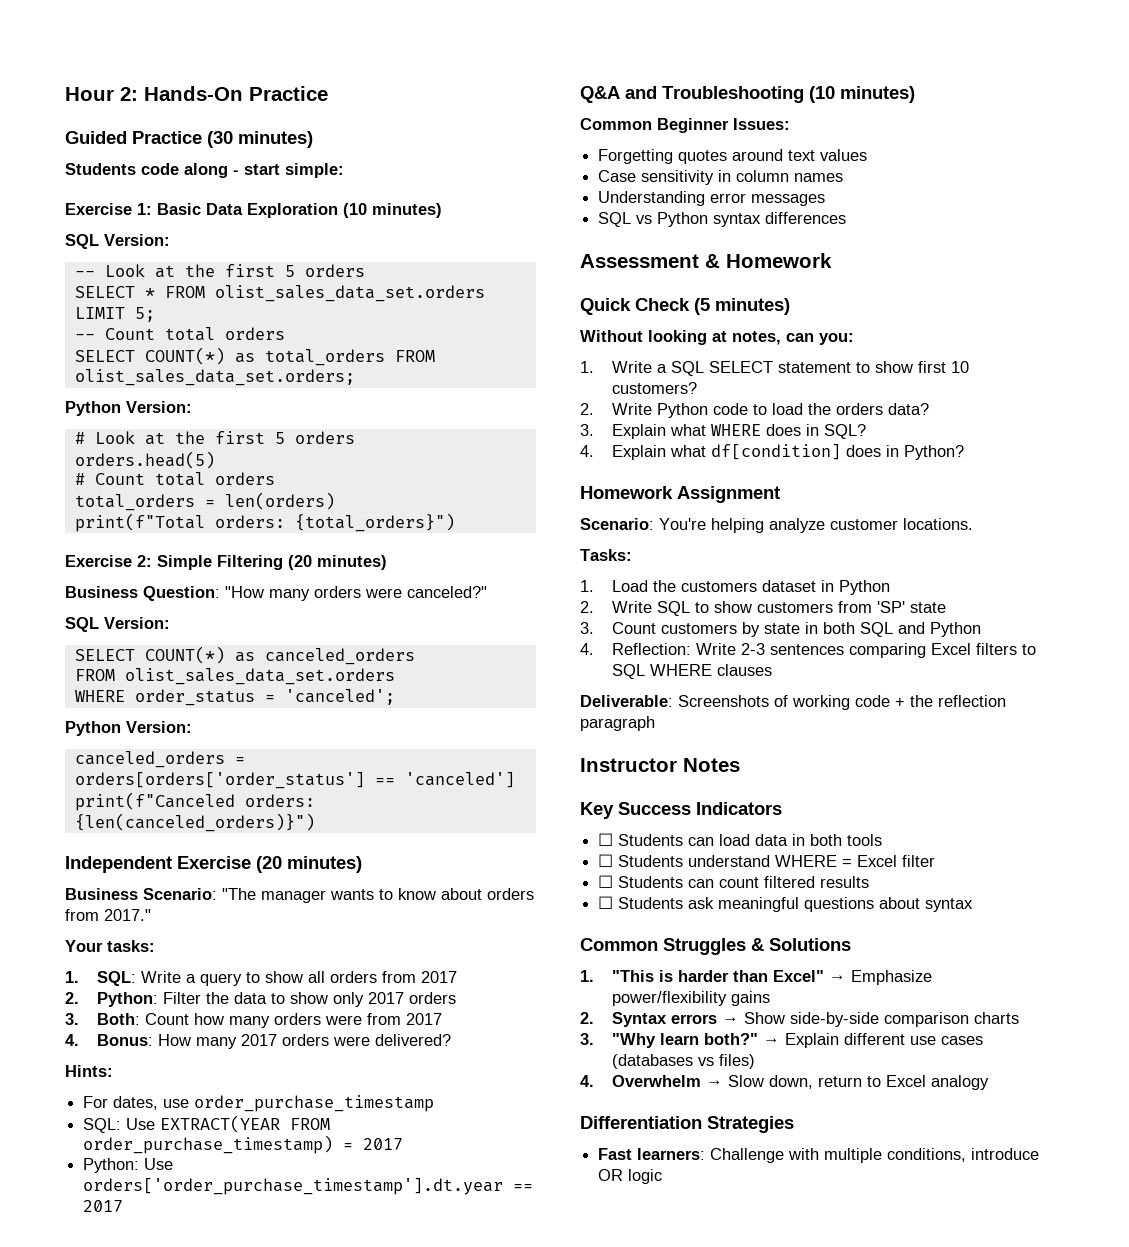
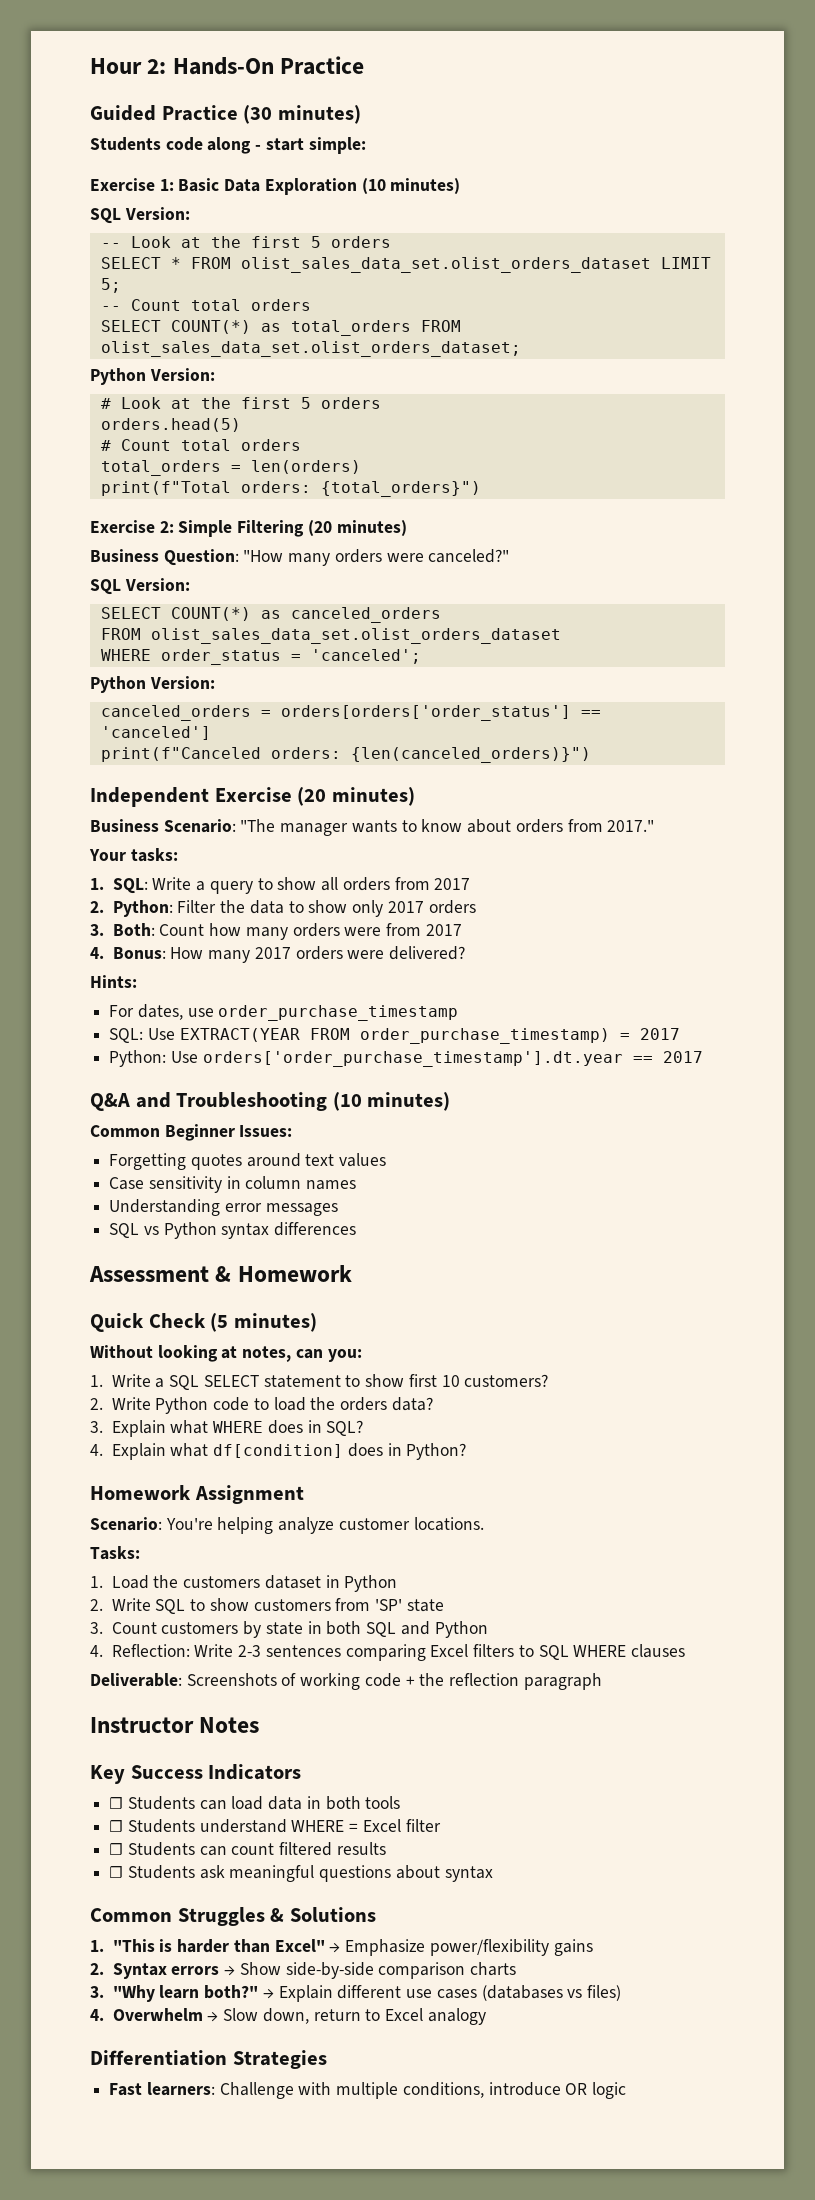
[214,285,485,302] olist_sales_data_set.orders -> [240,257,651,273] olist_sales_data_set.olist_orders_dataset
[74,369,355,386] olist_sales_data_set.orders; -> [100,341,521,357] olist_sales_data_set.olist_orders_dataset;
[124,668,395,685] olist_sales_data_set.orders -> [150,628,561,644] olist_sales_data_set.olist_orders_dataset

